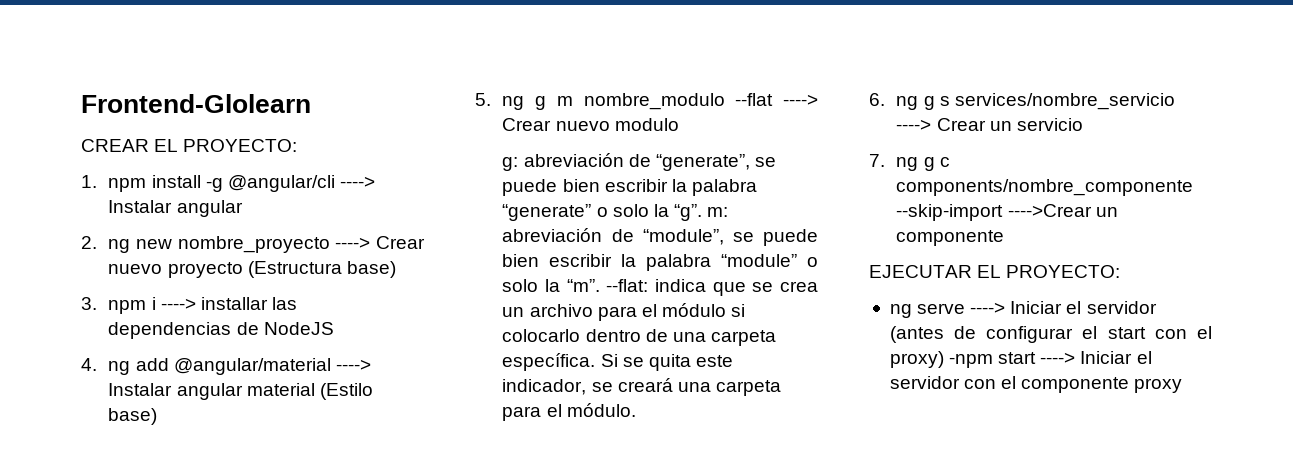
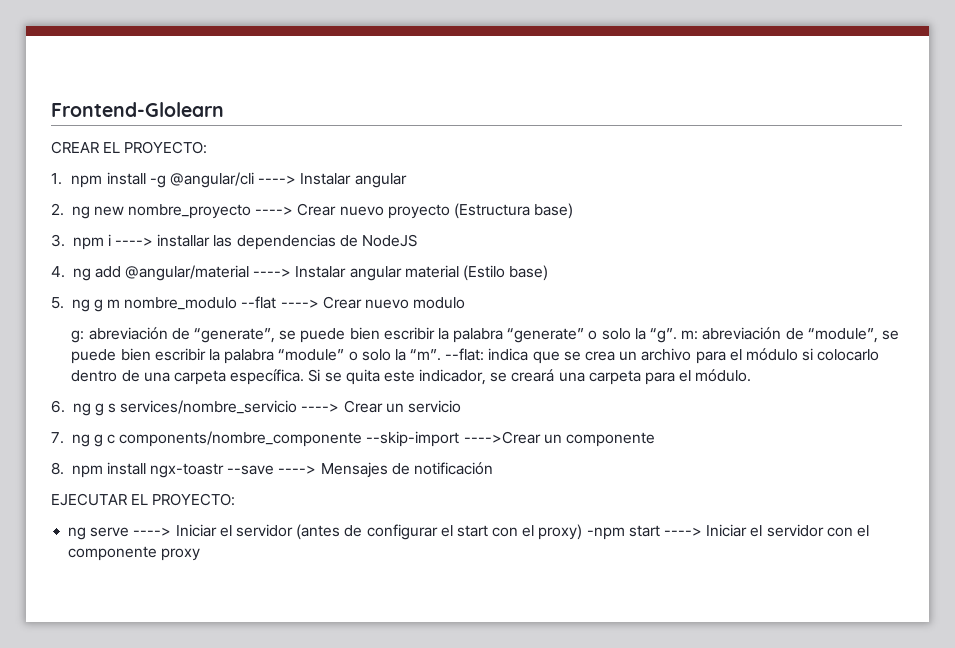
(1005, 238) none -> [51,462,494,478] // 8. npm install ngx-toastr --save ----> Mensajes de notificación

